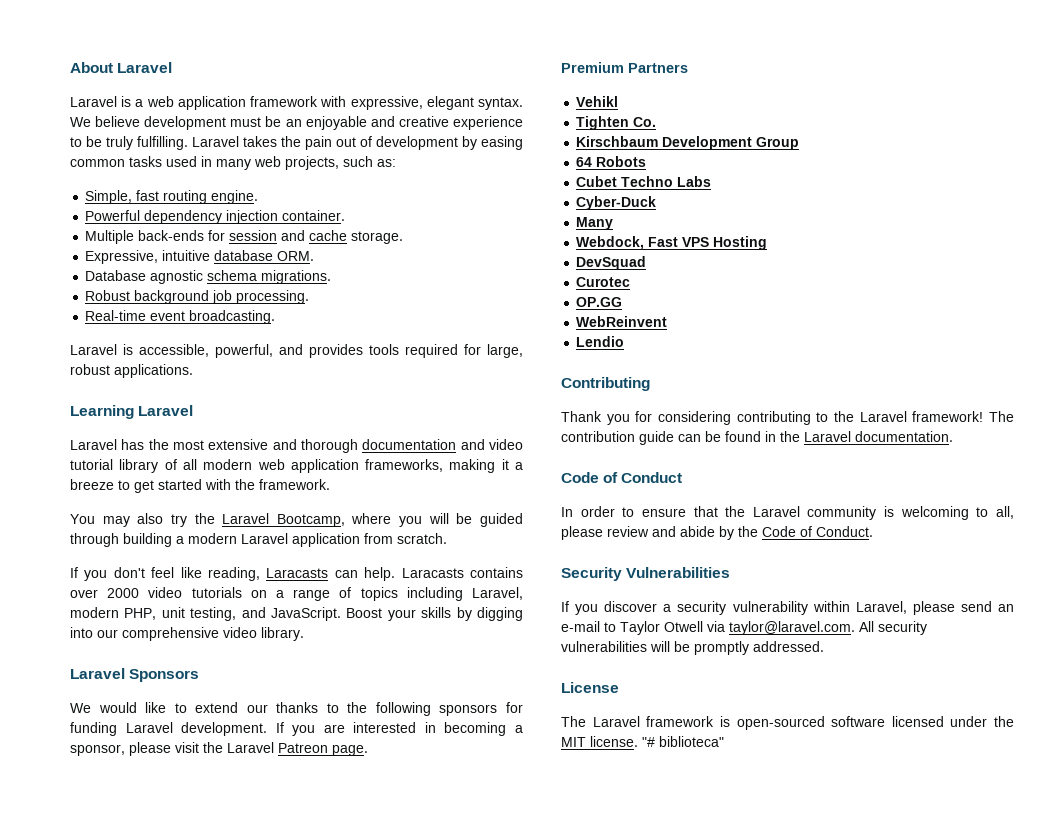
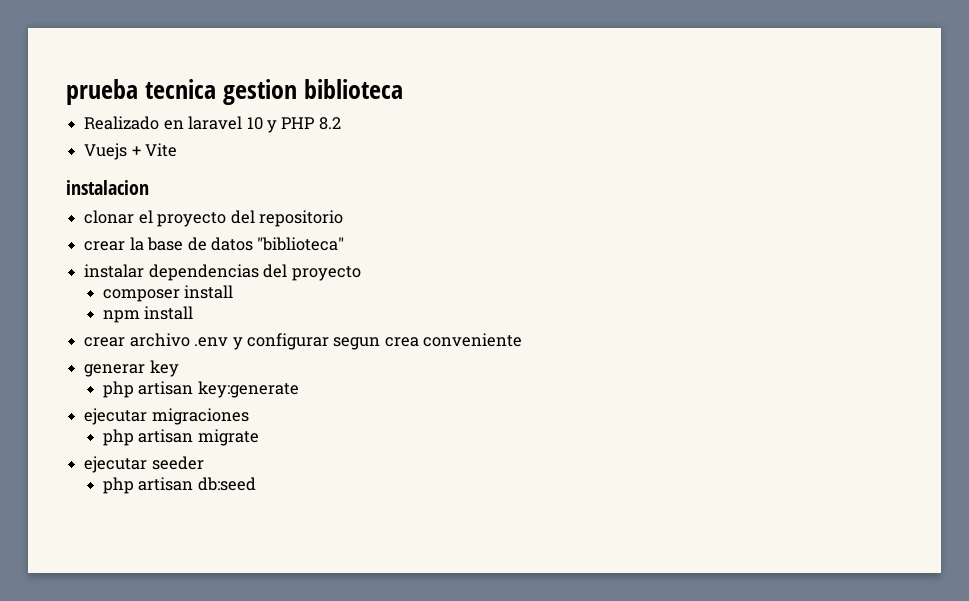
[70,62,173,73] [70,96,523,110] [70,116,523,130] [70,136,523,150] [70,156,396,170] [85,190,259,204] [85,210,346,224] [85,230,404,244] [85,250,315,264] [85,270,332,284] [85,290,310,304] [85,310,276,324] [70,344,523,358] [70,364,193,378] [70,405,194,419] [70,439,523,453] [70,459,523,473] [70,479,330,493] [70,513,523,527] [70,533,447,547] [70,567,523,581] [70,587,523,601] [70,607,523,621] [70,627,304,641] [70,668,200,682] [70,702,524,716] [70,722,523,736] [70,742,368,756] [561,62,688,73] [576,96,619,107] [576,116,657,130] [576,136,800,150] [576,156,647,167] [576,176,712,187] [576,196,657,210] [576,217,614,230] [576,236,768,250] [576,256,647,270] [576,277,631,287] [576,297,623,307] [576,316,668,327] [576,336,625,347] [561,377,650,391] [561,411,1014,425] [561,431,953,445] [561,472,683,483] [561,506,1014,520] [561,526,873,540] [561,567,731,581] [561,601,1014,615] [561,621,927,635] [561,641,824,655] [561,682,619,693] [561,716,1014,730] [561,736,724,747] About Laravel // Laravel is a web application framework with expressive, elegant syntax. We believe development must be an enjoyable and creative experience to be truly fulfilling. Laravel takes the pain out of development by easing common tasks used in many web projects, such as: // Simple, fast routing engine. // Powerful dependency injection container. // Multiple back-ends for session and cache storage. // Expressive, intuitive database ORM. // Database agnostic schema migrations. // Robust background job processing. // Real-time event broadcasting. // Laravel is accessible, powerful, and provides tools required for large, robust applications. // Learning Laravel // Laravel has the most extensive and thorough documentation and video tutorial library of all modern web application frameworks, making it a breeze to get started with the framework. // You may also try the Laravel Bootcamp, where you will be guided through building a modern Laravel application from scratch. // If you don't feel like reading, Laracasts can help. Laracasts contains over 2000 video tutorials on a range of topics including Laravel, modern PHP, unit testing, and JavaScript. Boost your skills by digging into our comprehensive video library. // Laravel Sponsors // We would like to extend our thanks to the following sponsors for funding Laravel development. If you are interested in becoming a sponsor, please visit the Laravel Patreon page. // Premium Partners // Vehikl // Tighten Co. // Kirschbaum Development Group // 64 Robots // Cubet Techno Labs // Cyber-Duck // Many // Webdock, Fast VPS Hosting // DevSquad // Curotec // OP.GG // WebReinvent // Lendio // Contributing // Thank you for considering contributing to the Laravel framework! The contribution guide can be found in the Laravel documentation. // Code of Conduct // In order to ensure that the Laravel community is welcoming to all, please review and abide by the Code of Conduct. // Security Vulnerabilities // If you discover a security vulnerability within Laravel, please send an e-mail to Taylor Otwell via taylor@laravel.com. All security vulnerabilities will be promptly addressed. // License // The Laravel framework is open-sourced software licensed under the MIT license. "# biblioteca" -> [66,79,404,105] [84,116,341,133] [84,143,178,160] [66,180,149,195] [84,210,343,227] [84,237,345,251] [84,264,361,281] [102,285,234,302] [102,306,194,323] [84,333,523,350] [84,360,179,377] [102,381,299,398] [84,408,249,425] [102,429,259,446] [84,456,204,473] [102,477,256,494] prueba tecnica gestion biblioteca // Realizado en laravel 10 y PHP 8.2 // Vuejs + Vite // instalacion // clonar el proyecto del repositorio // crear la base de datos "biblioteca" // instalar dependencias del proyecto // composer install // npm install // crear archivo .env y configurar segun crea conveniente // generar key // php artisan key:generate // ejecutar migraciones // php artisan migrate // ejecutar seeder // php artisan db:seed

